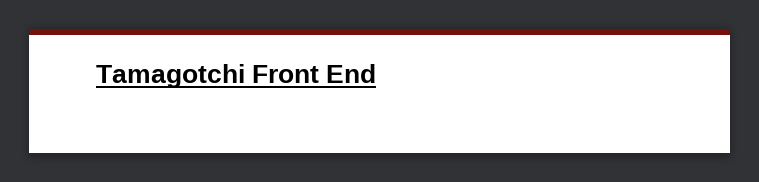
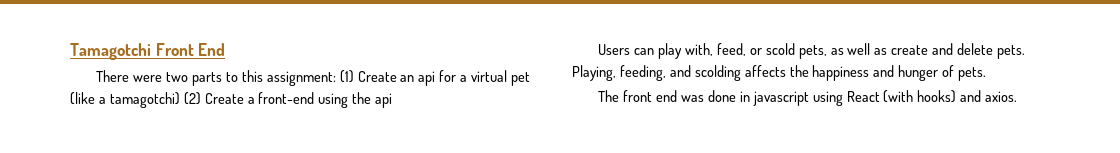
(377, 73) none -> [96,70,531,86] [70,92,393,108] [598,43,1026,59] [572,65,987,81] [598,90,1018,106] // There were two parts to this assignment: (1) Create an api for a virtual pet (like a tamagotchi) (2) Create a front-end using the api // Users can play with, feed, or scold pets, as well as create and delete pets. Playing, feeding, and scolding affects the happiness and hunger of pets. // The front end was done in javascript using React (with hooks) and axios.

